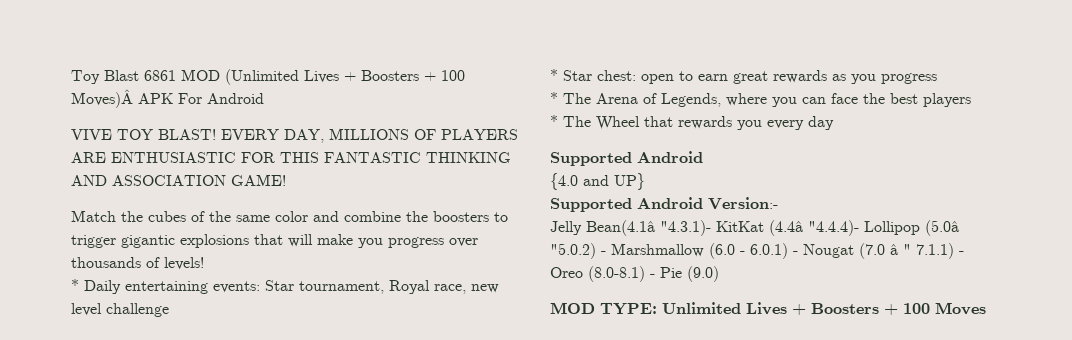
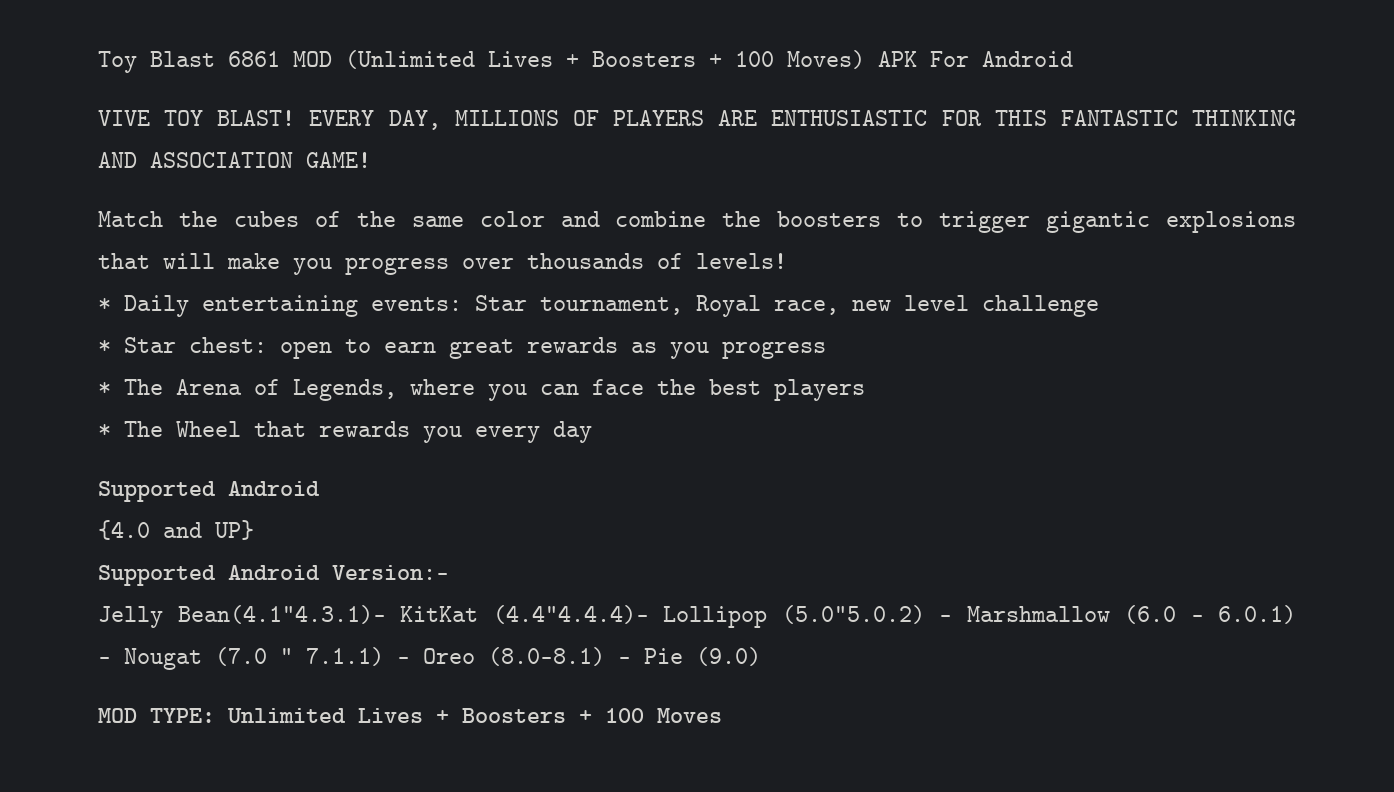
[71,89,133,108] Moves)Â -> [787,50,865,69] Moves)
[586,220,959,236] [550,243,596,259] Bean(4.1â "4.3.1)- KitKat (4.4â "4.4.4)- Lollipop (5.0â "5.0.2) -> [177,605,925,628] Bean(4.1"4.3.1)- KitKat (4.4"4.4.4)- Lollipop (5.0"5.0.2)
[890,244,898,255] â -> (267, 656) none

